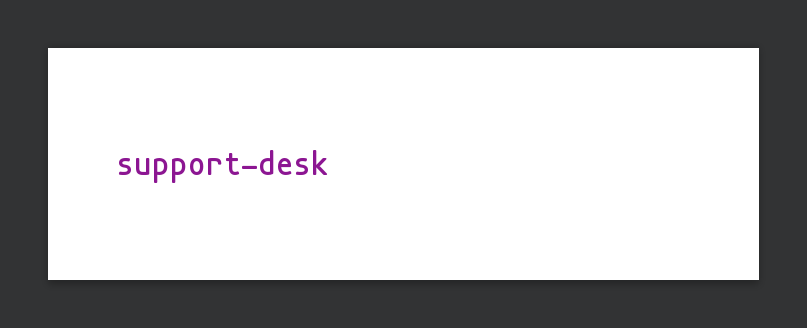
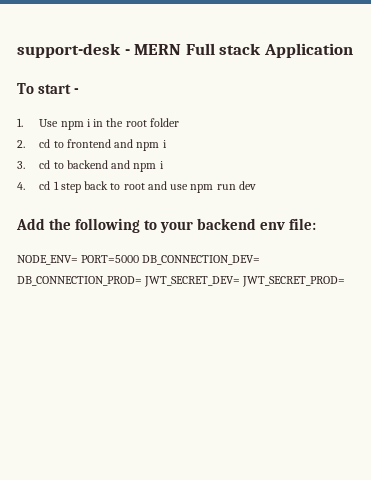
(329, 166) none -> [124,43,353,58] [17,83,80,94] [17,118,179,130] [17,139,167,151] [17,160,164,172] [17,181,256,193] [16,218,317,233] [17,255,261,265] [17,276,346,287] - MERN Full stack Application // To start - // 1. Use npm i in the root folder // 2. cd to frontend and npm i // 3. cd to backend and npm i // 4. cd 1 step back to root and use npm run dev // Add the following to your backend env file: // NODE_ENV= PORT=5000 DB_CONNECTION_DEV= DB_CONNECTION_PROD= JWT_SECRET_DEV= JWT_SECRET_PROD=

